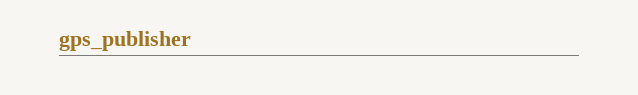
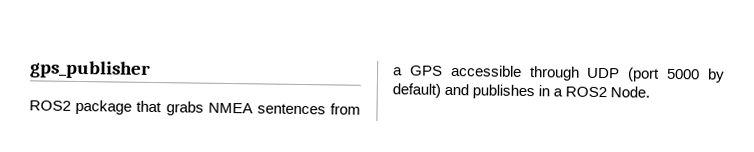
(191, 41) none -> [29,99,361,116] [393,64,726,83] [392,83,651,100] // ROS2 package that grabs NMEA sentences from a GPS accessible through UDP (port 5000 by default) and publishes in a ROS2 Node.

